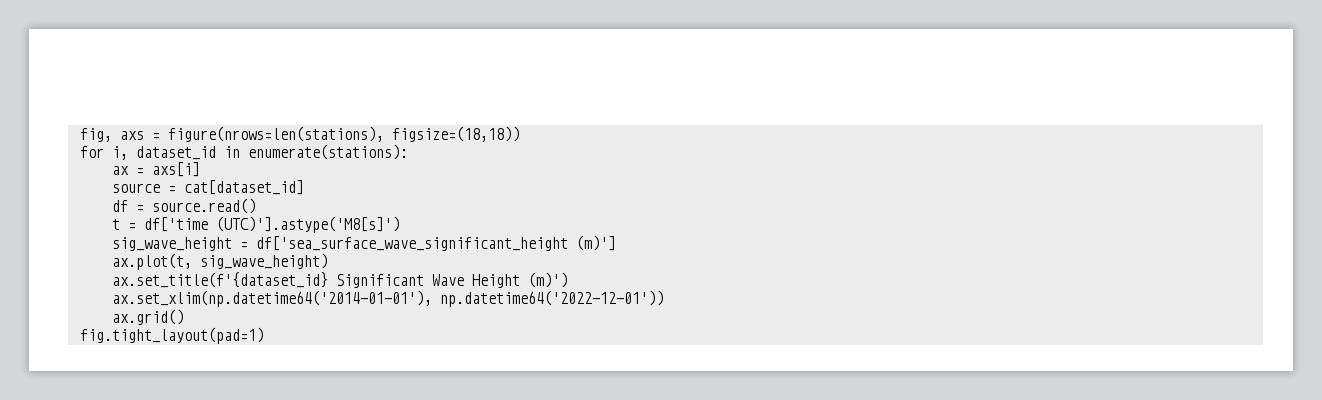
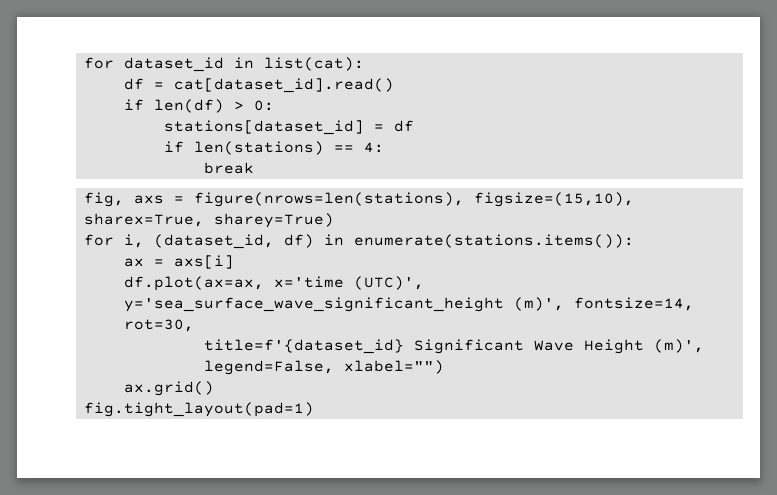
(80, 135) none -> [83,57,364,72] [123,78,394,93] [123,99,274,113] [163,120,414,135] [163,141,384,155] [203,162,254,174] for dataset_id in list(cat): // df = cat[dataset_id].read() // if len(df) > 0: // stations[dataset_id] = df // if len(stations) == 4: // break //
[392,126,520,142] figsize=(18,18)) -> [473,192,634,207] [83,213,334,228] figsize=(15,10), sharex=True, sharey=True)
[136,144,408,160] dataset_id in enumerate(stations): -> [153,234,634,249] (dataset_id, df) in enumerate(stations.items()):
[112,180,304,195] [112,198,256,214] [112,216,400,233] [112,235,616,251] [112,253,328,270] [112,272,568,288] [112,290,664,307] source = cat[dataset_id] // df = source.read() // t = df['time (UTC)'].astype('M8[s]') // sig_wave_height = df['sea_surface_wave_significant_height (m)'] // ax.plot(t, sig_wave_height) // ax.set_title(f'{dataset_id} Significant Wave Height (m)') // ax.set_xlim(np.datetime64('2014-01-01'), np.datetime64('2022-12-01')) -> [123,276,424,291] [123,297,694,312] [123,319,194,332] [203,339,704,354] [203,360,444,375] df.plot(ax=ax, x='time (UTC)', y='sea_surface_wave_significant_height (m)', fontsize=14, rot=30, // title=f'{dataset_id} Significant Wave Height (m)', legend=False, xlabel="")

